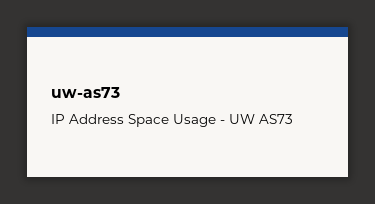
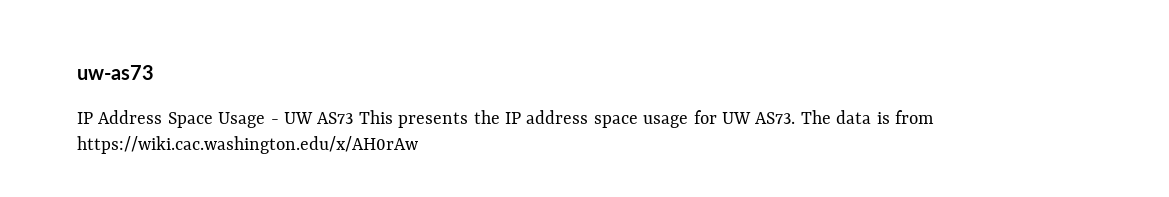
(293, 119) none -> [358,110,934,128] [77,136,418,154] This presents the IP address space usage for UW AS73. The data is from https://wiki.cac.washington.edu/x/AH0rAw

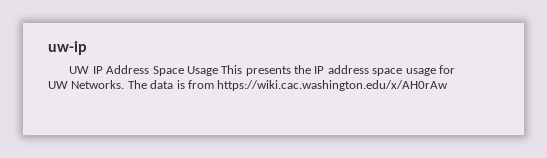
[77,65,154,80] uw-as73 // -> [48,41,87,55] [69,66,90,74] uw-ip // UW
[270,112,354,124] - UW AS73 -> (218, 71) none
[755,112,796,124] AS73. -> [71,80,125,89] Networks.

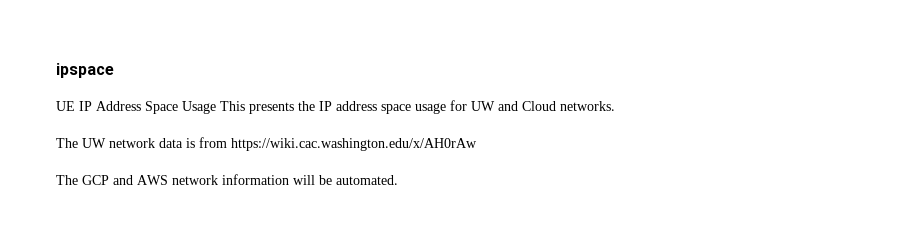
[48,41,87,55] [69,66,90,74] uw-ip // UW -> [56,63,114,78] [56,101,75,111] ipspace // UE
[71,80,449,91] Networks. The data is from https://wiki.cac.washington.edu/x/AH0rAw -> [498,101,615,111] [56,137,477,151] [56,174,398,185] and Cloud networks. // The UW network data is from https://wiki.cac.washington.edu/x/AH0rAw // The GCP and AWS network information will be automated.

